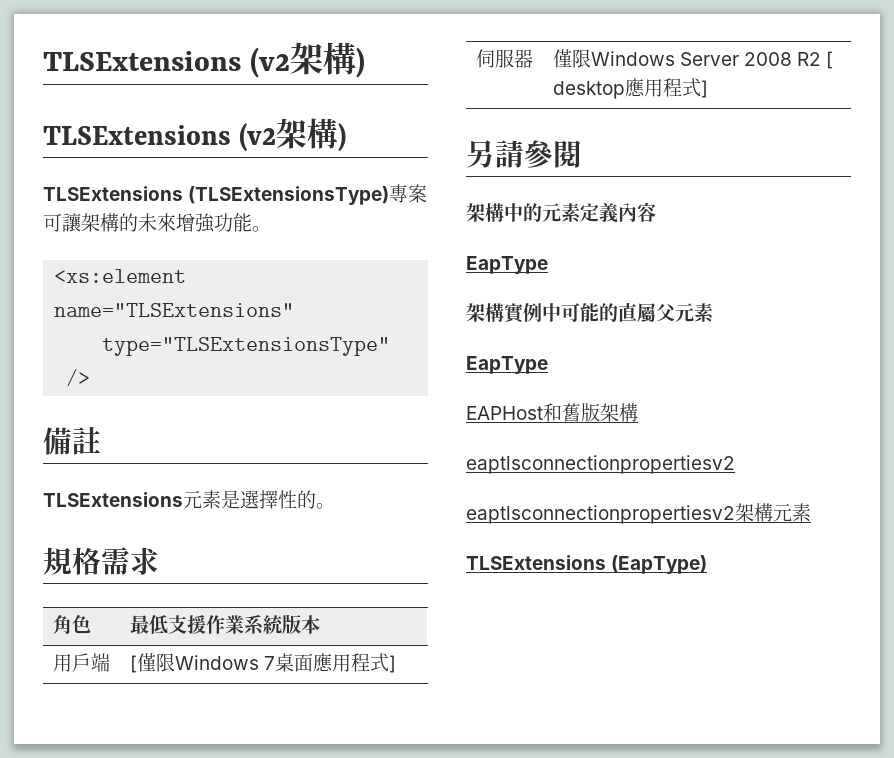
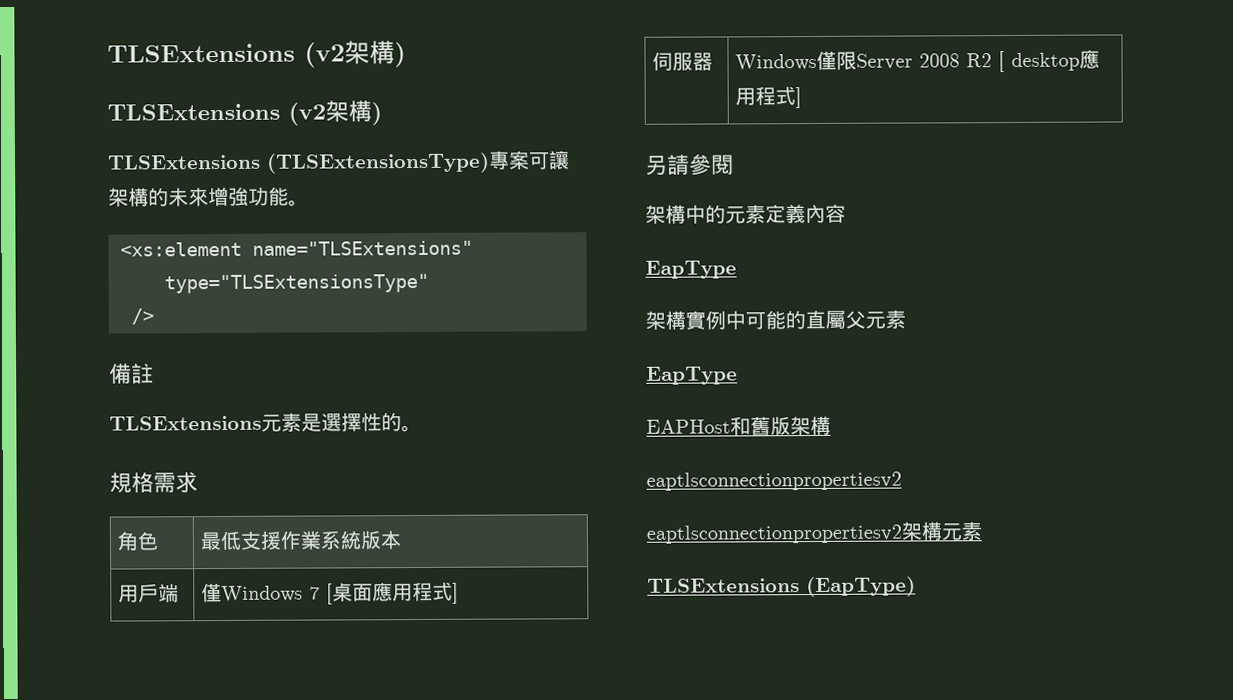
[129,653,175,673] [僅限 -> [201,582,223,603] 僅
(276, 663) none -> [326,583,334,605] [
[552,49,675,68] 僅限Windows -> [735,50,858,72] Windows僅限

